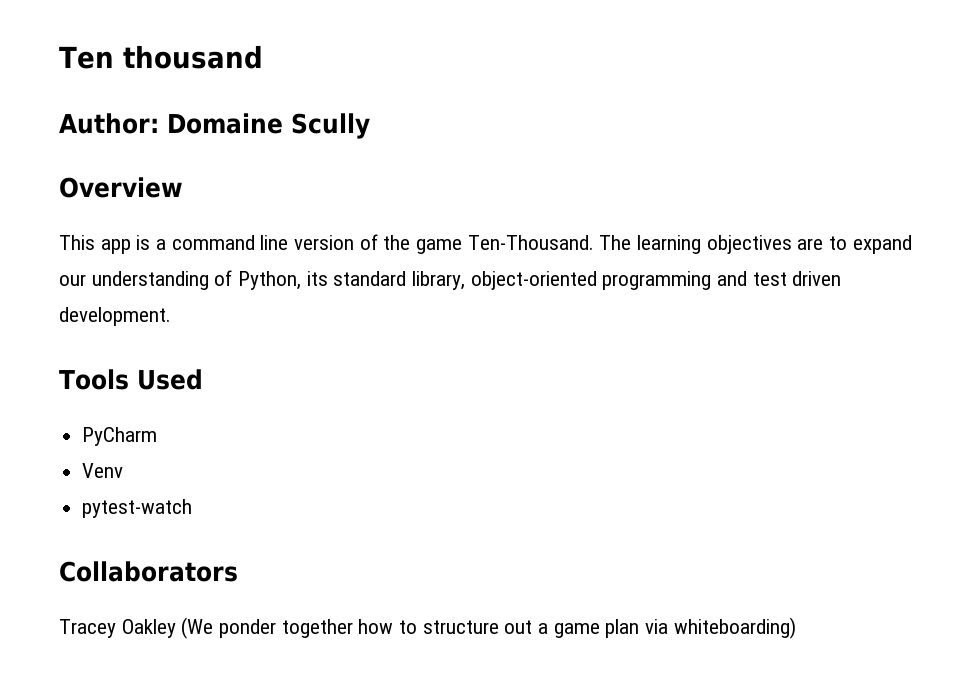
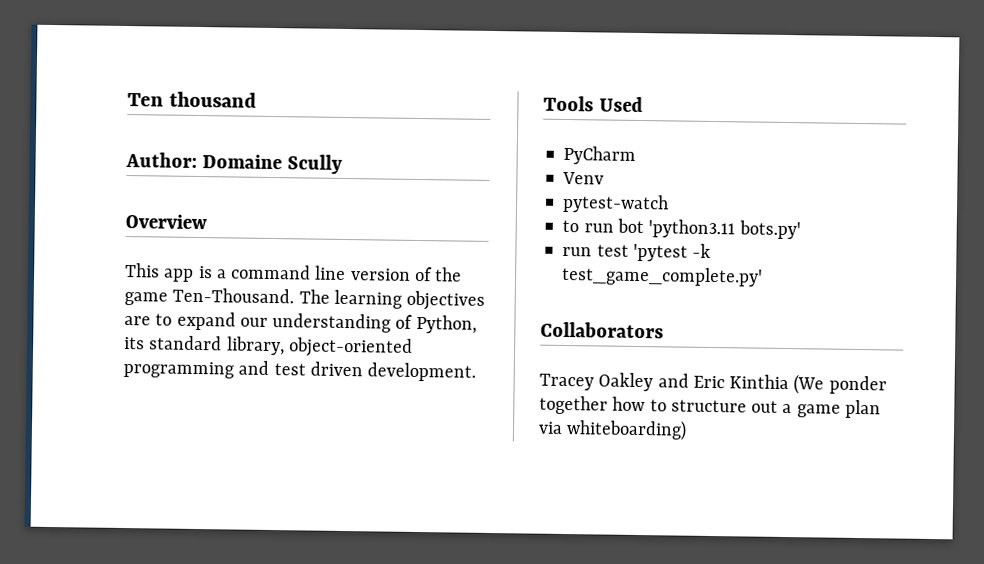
(193, 508) none -> [562,218,801,240] [562,243,712,262] [561,265,764,287] // to run bot 'python3.11 bots.py' // run test 'pytest -k test_game_complete.py'
(176, 628) none -> [657,373,790,390] and Eric Kinthia

